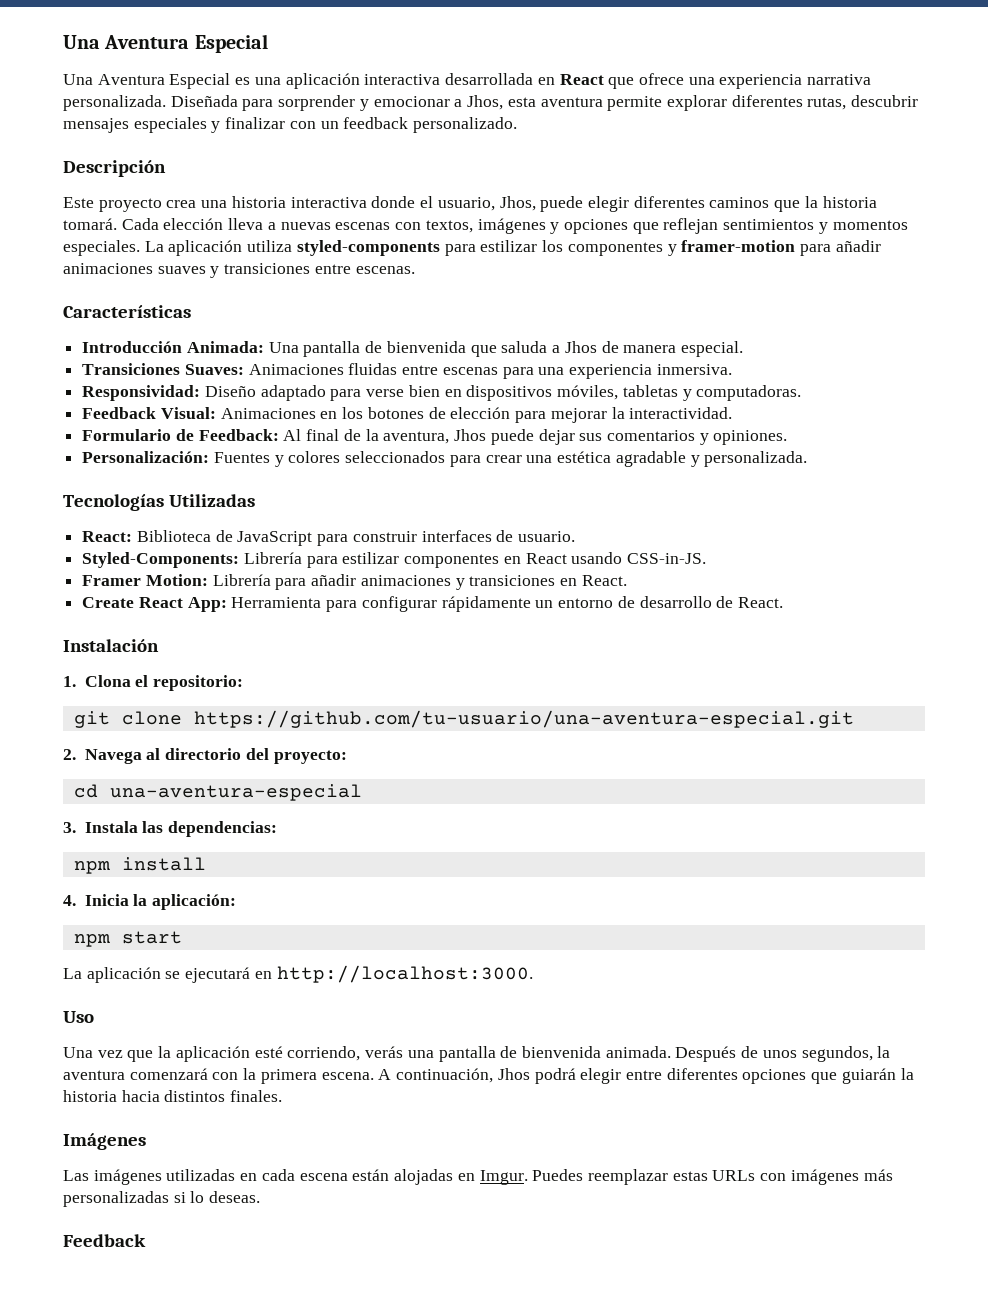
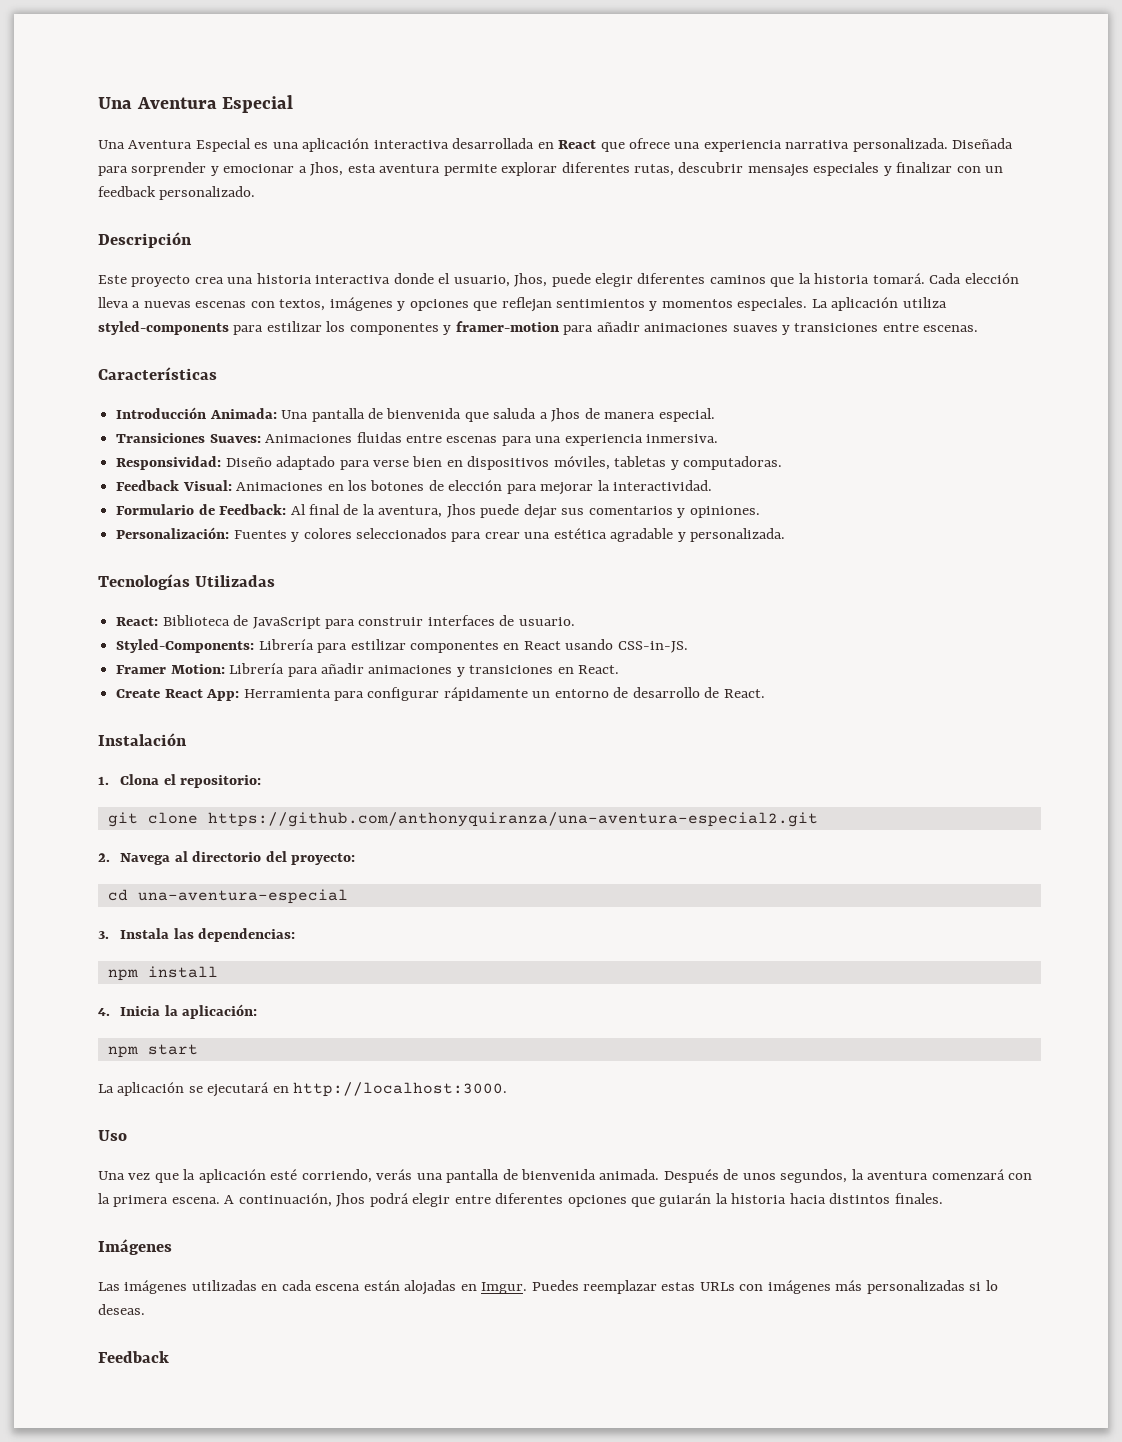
[193,710,854,728] https://github.com/tu-usuario/una-aventura-especial.git -> [207,812,818,827] https://github.com/anthonyquiranza/una-aventura-especial2.git

